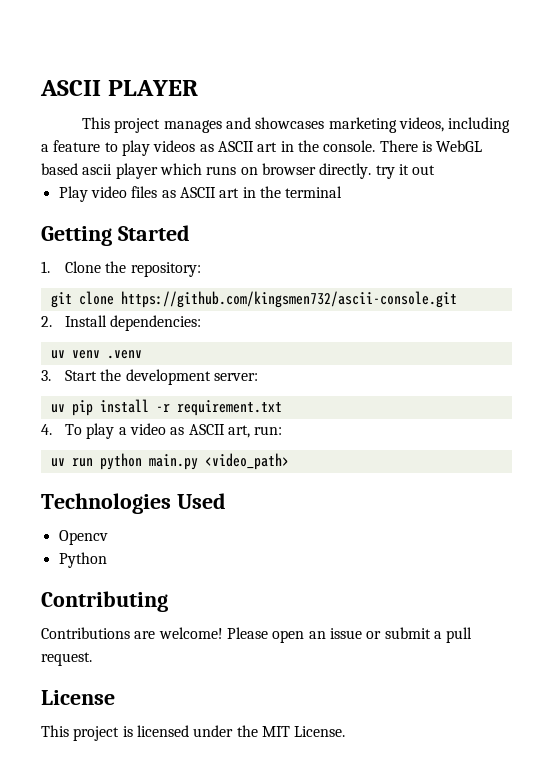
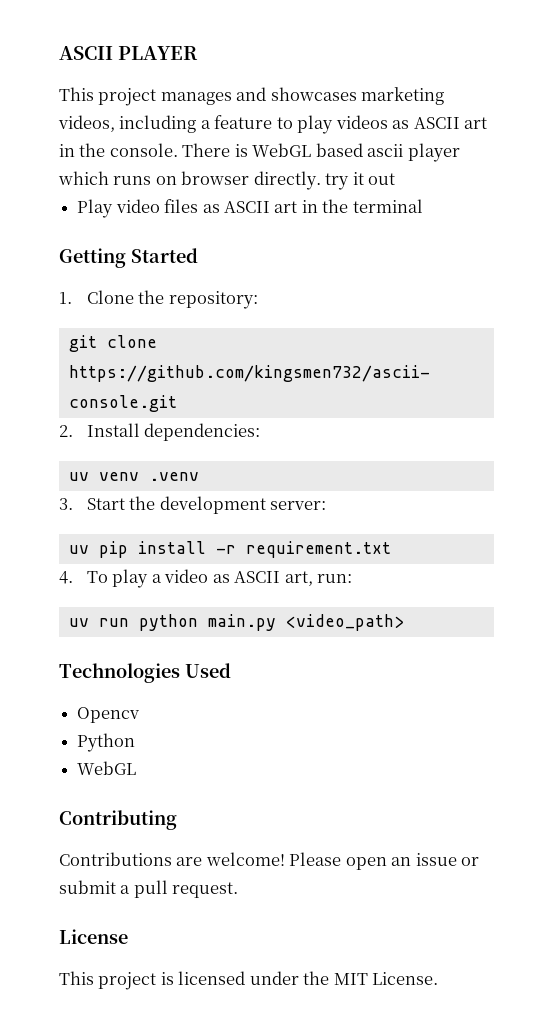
(107, 560) none -> [77,761,137,775] // WebGL

